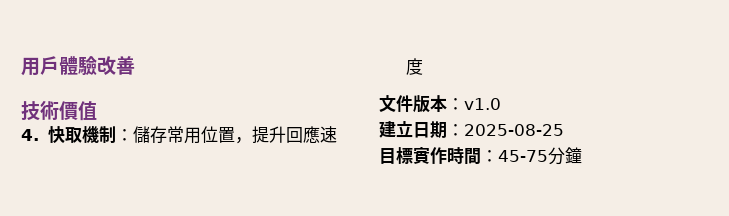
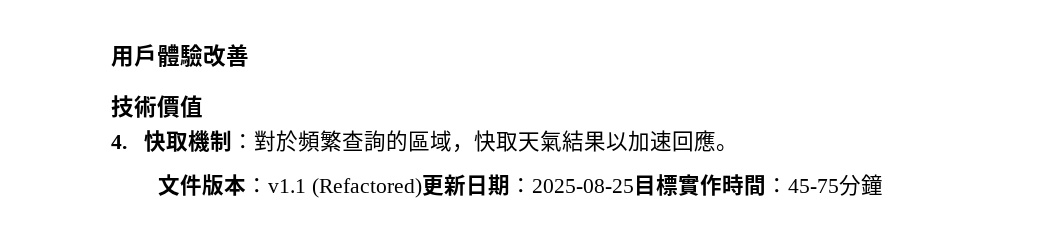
[132,126,337,144] [405,58,423,75] 儲存常用位置，提升回應速度 -> [254,130,739,153] 對於頻繁查詢的區域，快取天氣結果以加速回應。
[464,98,501,110] [379,121,413,138] v1.0 // 建立 -> [268,174,466,198] v1.1 (Refactored)更新
(564, 130) // -> (634, 186) none

